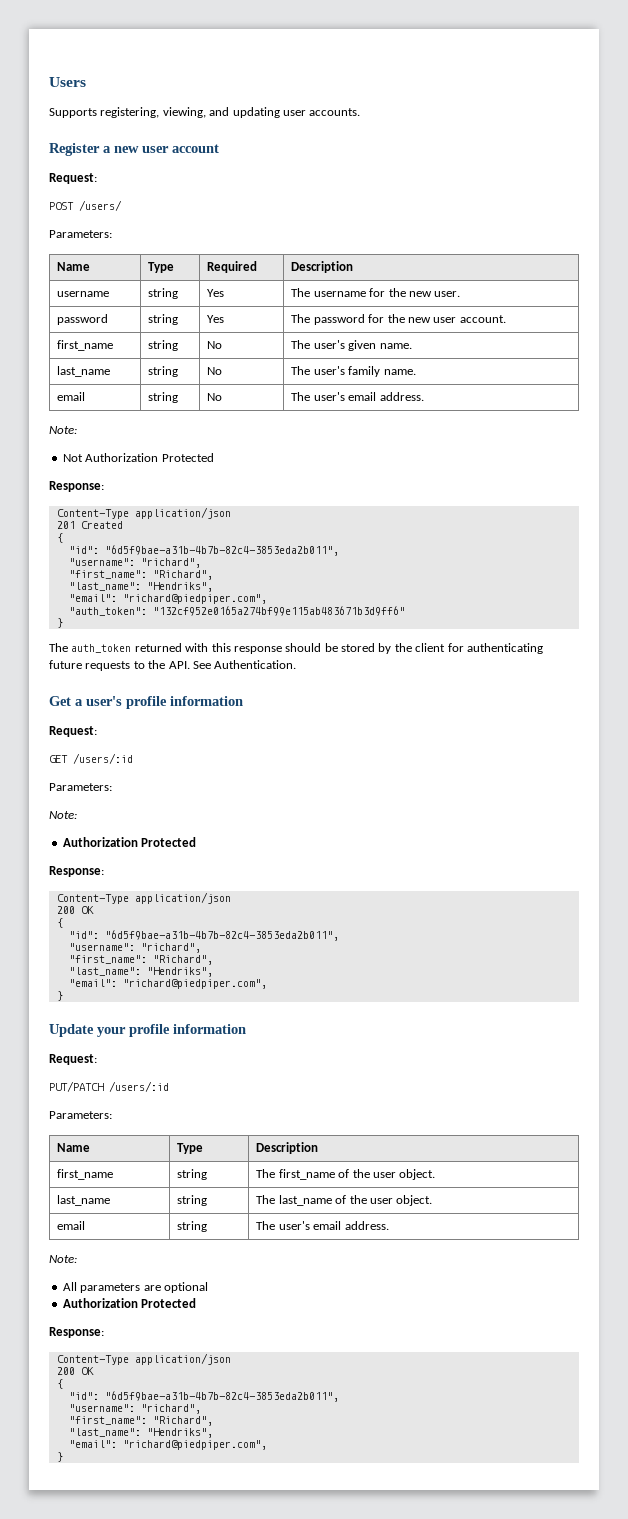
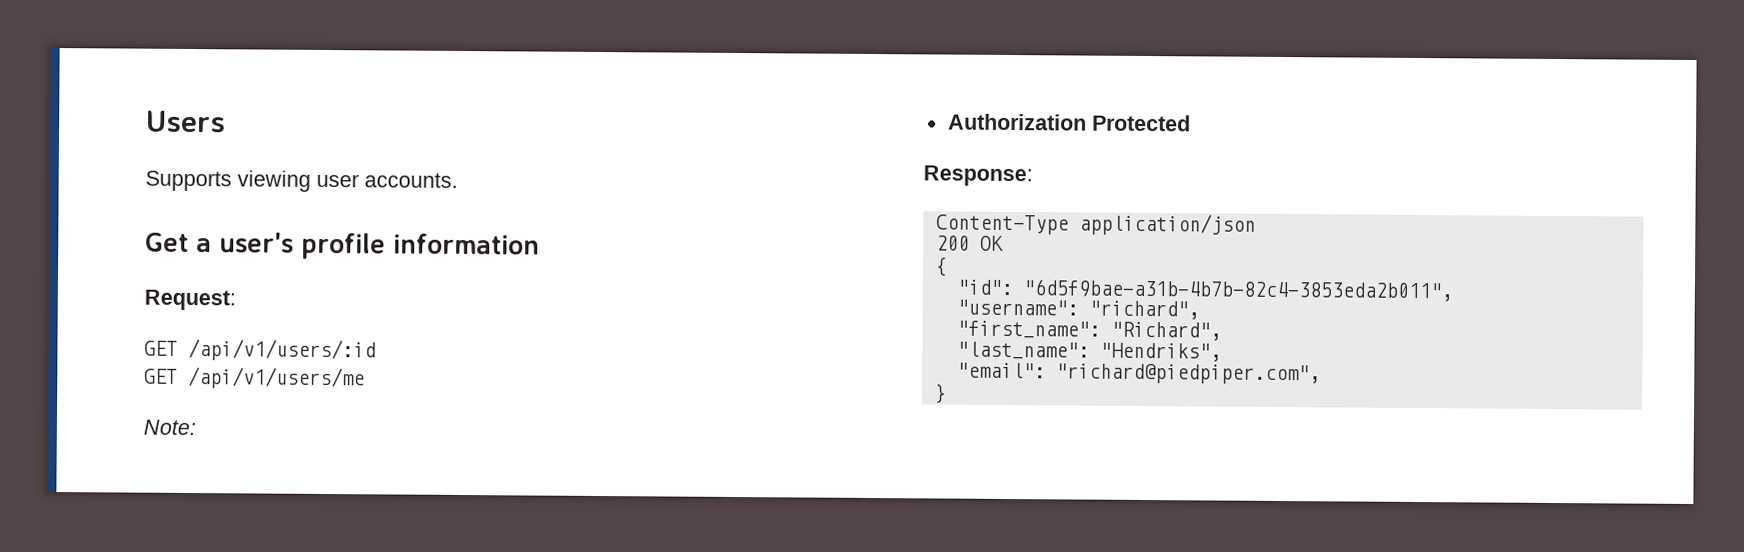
[100,107,361,118] [49,143,219,156] [49,173,97,184] [49,200,122,211] [49,230,112,238] [57,262,91,271] [148,262,175,273] [207,261,258,273] [291,261,354,273] [57,291,110,297] [148,288,179,299] [207,289,225,297] [291,288,461,297] [57,314,109,325] [148,314,179,325] [207,315,225,323] [291,314,506,325] [57,340,114,351] [148,340,179,351] [207,341,223,349] [291,340,412,351] [57,366,111,377] [148,366,179,377] [207,367,223,375] [291,366,416,377] [57,392,86,401] [148,392,179,403] [207,393,223,401] [291,392,424,401] [49,426,77,434] [62,453,214,462] [49,481,104,492] [56,507,231,519] [56,521,123,529] [56,533,63,543] [68,545,339,556] [68,558,201,568] [68,570,213,580] [68,582,213,592] [68,594,267,604] [68,606,405,616] [56,618,63,628] [49,643,543,654] [49,660,297,671] registering, viewing, and updating user accounts. // Register a new user account // Request: // POST /users/ // Parameters: // Name | Type | Required | Description // username | string | Yes | The username for the new user. // password | string | Yes | The password for the new user account. // first_name | string | No | The user's given name. // last_name | string | No | The user's family name. // email | string | No | The user's email address. // Note: // Not Authorization Protected // Response: // Content-Type application/json // 201 Created // { // "id": "6d5f9bae-a31b-4b7b-82c4-3853eda2b011", // "username": "richard", // "first_name": "Richard", // "last_name": "Hendriks", // "email": "richard@piedpiper.com", // "auth_token": "132cf952e0165a274bf99e115ab483671b3d9ff6" // } // The auth_token returned with this response should be stored by the client for authenticating future requests to the API. See Authentication. -> [237,170,458,192] viewing user accounts.
[73,753,133,764] [49,783,112,791] /users/:id // Parameters: -> [188,338,376,362] [144,366,365,390] /api/v1/users/:id // GET /api/v1/users/me
[49,1024,246,1037] [49,1054,97,1065] [49,1081,169,1092] [49,1111,112,1119] [57,1143,91,1152] [177,1143,204,1154] [256,1142,319,1154] [57,1169,114,1180] [177,1169,208,1180] [256,1169,436,1180] [57,1195,111,1206] [177,1195,208,1206] [256,1195,433,1206] [57,1221,86,1230] [177,1221,208,1232] [256,1221,389,1230] [49,1255,77,1263] [62,1282,208,1293] [62,1298,197,1308] [49,1327,104,1338] [56,1353,231,1365] [56,1367,94,1375] [56,1379,63,1389] [68,1391,339,1402] [68,1404,201,1414] [68,1416,213,1426] [68,1428,213,1438] [68,1440,267,1450] [56,1452,63,1462] // Update your profile information // Request: // PUT/PATCH /users/:id // Parameters: // Name | Type | Description // first_name | string | The first_name of the user object. // last_name | string | The last_name of the user object. // email | string | The user's email address. // Note: // All parameters are optional // Authorization Protected // Response: // Content-Type application/json // 200 OK // { // "id": "6d5f9bae-a31b-4b7b-82c4-3853eda2b011", // "username": "richard", // "first_name": "Richard", // "last_name": "Hendriks", // "email": "richard@piedpiper.com", // } -> (947, 393) none

